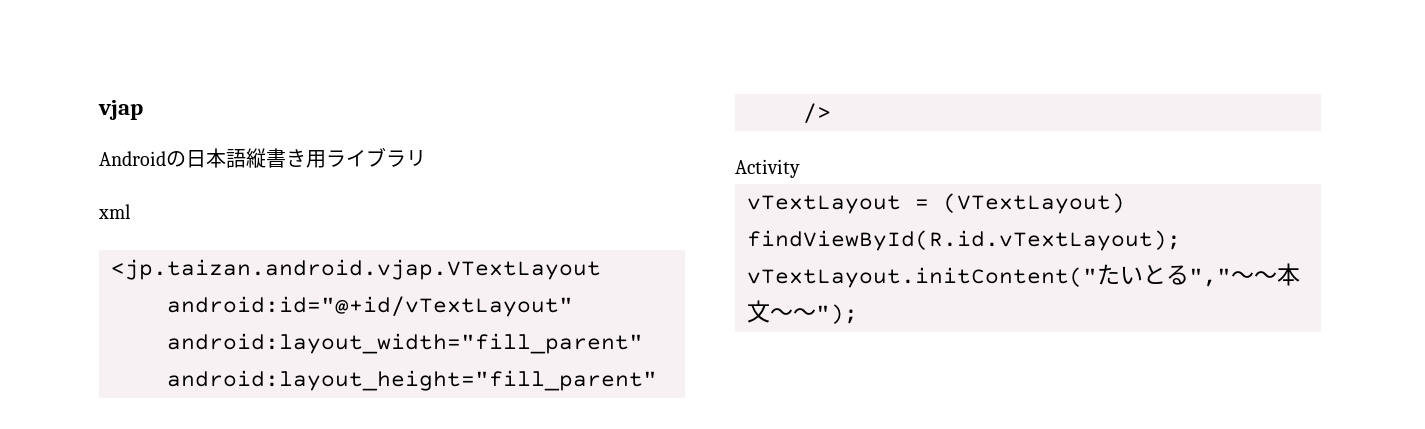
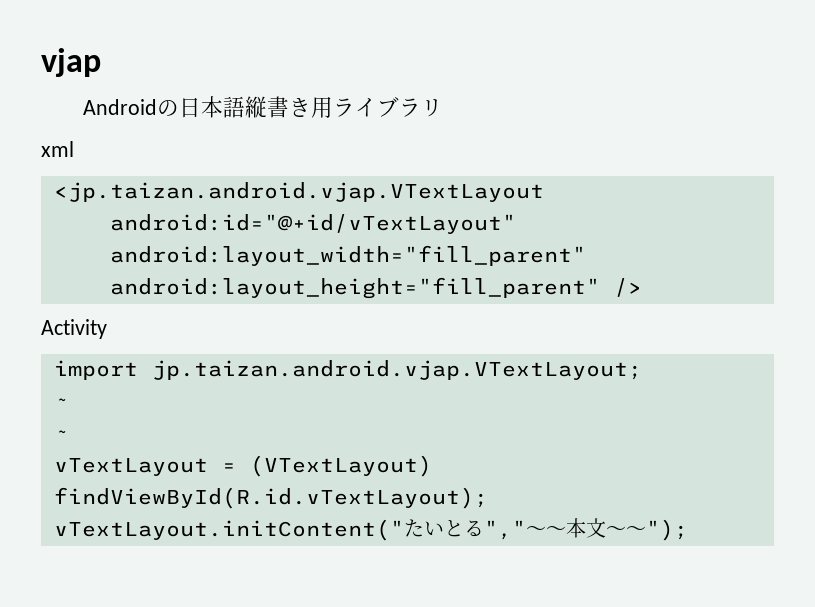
(800, 168) none -> [53,360,642,380] [53,398,68,408] [53,430,68,440] // import jp.taizan.android.vjap.VTextLayout; // ~ // ~

